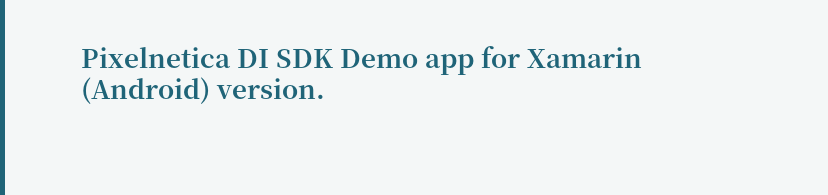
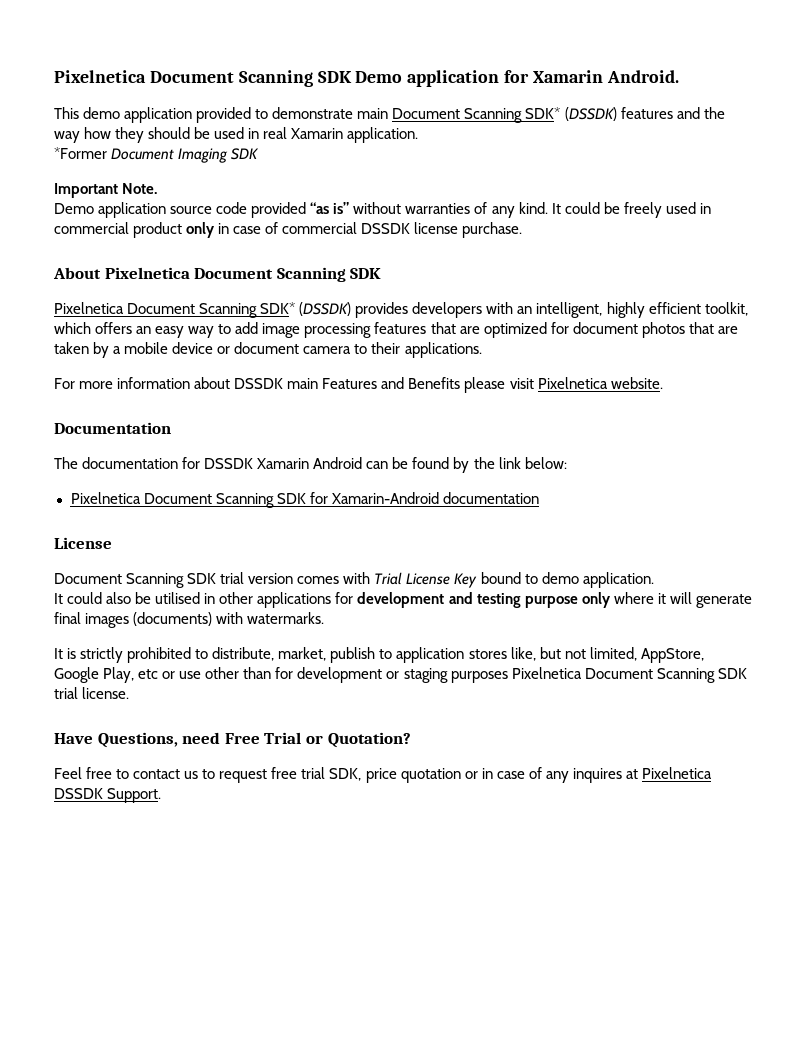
[81,47,270,68] Pixelnetica DI -> [54,70,313,87] Pixelnetica Document Scanning
[425,54,475,75] app -> [407,70,500,87] application
[81,77,326,104] (Android) version. -> [606,70,679,83] [54,107,725,123] [54,127,419,143] [54,147,260,163] [54,183,158,198] [54,202,711,218] [54,222,523,238] [53,267,382,282] [54,302,748,318] [54,322,738,338] [54,342,482,358] [54,377,663,393] [54,422,171,434] [54,457,567,473] [70,492,539,508] [54,537,112,549] [54,572,654,588] [54,592,752,608] [54,612,325,628] [54,647,704,663] [54,667,747,683] [54,687,130,699] [54,732,411,748] [54,767,712,783] [54,788,162,803] Android. // This demo application provided to demonstrate main Document Scanning SDK* (DSSDK) features and the way how they should be used in real Xamarin application. // *Former Document Imaging SDK // Important Note. // Demo application source code provided “as is” without warranties of any kind. It could be freely used in commercial product only in case of commercial DSSDK license purchase. // About Pixelnetica Document Scanning SDK // Pixelnetica Document Scanning SDK* (DSSDK) provides developers with an intelligent, highly efficient toolkit, which offers an easy way to add image processing features that are optimized for document photos that are taken by a mobile device or document camera to their applications. // For more information about DSSDK main Features and Benefits please visit Pixelnetica website. // Documentation // The documentation for DSSDK Xamarin Android can be found by the link below: // Pixelnetica Document Scanning SDK for Xamarin-Android documentation // License // Document Scanning SDK trial version comes with Trial License Key bound to demo application. // It could also be utilised in other applications for development and testing purpose only where it will generate final images (documents) with watermarks. // It is strictly prohibited to distribute, market, publish to application stores like, but not limited, AppStore, Google Play, etc or use other than for development or staging purposes Pixelnetica Document Scanning SDK trial license. // Have Questions, need Free Trial or Quotation? // Feel free to contact us to request free trial SDK, price quotation or in case of any inquires at Pixelnetica DSSDK Support.

